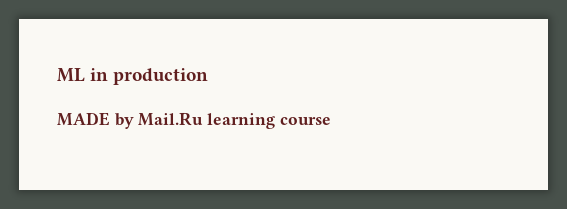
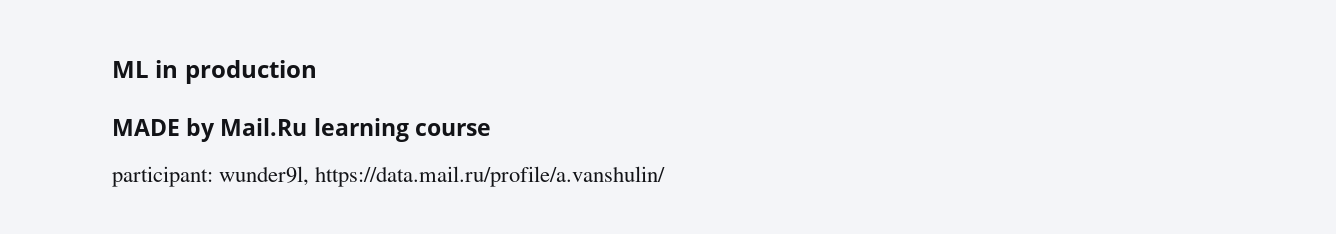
(331, 121) none -> [112,166,666,187] // participant: wunder9l, https://data.mail.ru/profile/a.vanshulin/

